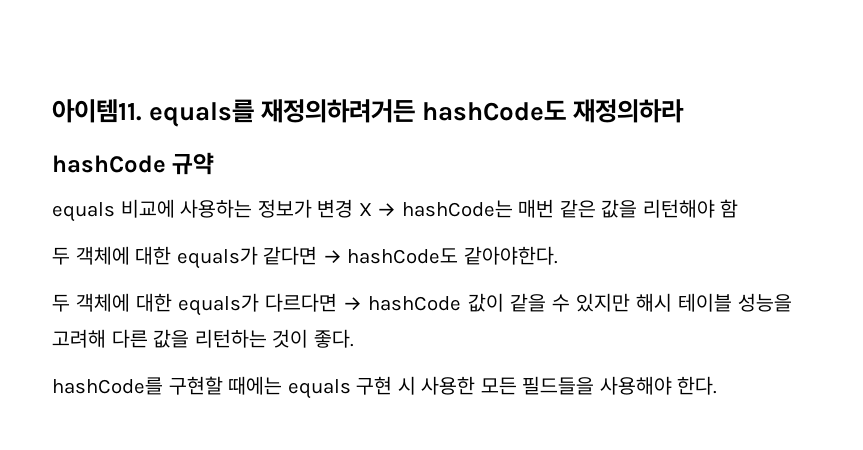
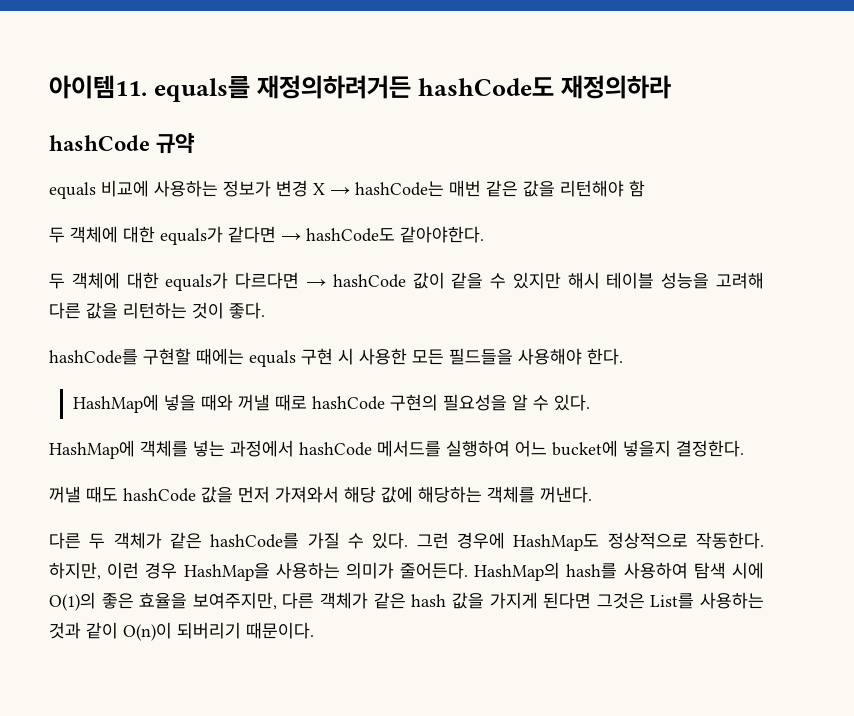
(718, 385) none -> [72,394,590,413] [49,440,744,459] [49,486,592,503] [49,532,764,551] [49,562,764,581] [49,592,765,611] [49,622,314,641] // HashMap에 넣을 때와 꺼낼 때로 hashCode 구현의 필요성을 알 수 있다. // HashMap에 객체를 넣는 과정에서 hashCode 메서드를 실행하여 어느 bucket에 넣을지 결정한다. // 꺼낼 때도 hashCode 값을 먼저 가져와서 해당 값에 해당하는 객체를 꺼낸다. // 다른 두 객체가 같은 hashCode를 가질 수 있다. 그런 경우에 HashMap도 정상적으로 작동한다. 하지만, 이런 경우 HashMap을 사용하는 의미가 줄어든다. HashMap의 hash를 사용하여 탐색 시에 O(1)의 좋은 효율을 보여주지만, 다른 객체가 같은 hash 값을 가지게 된다면 그것은 List를 사용하는 것과 같이 O(n)이 되버리기 때문이다.

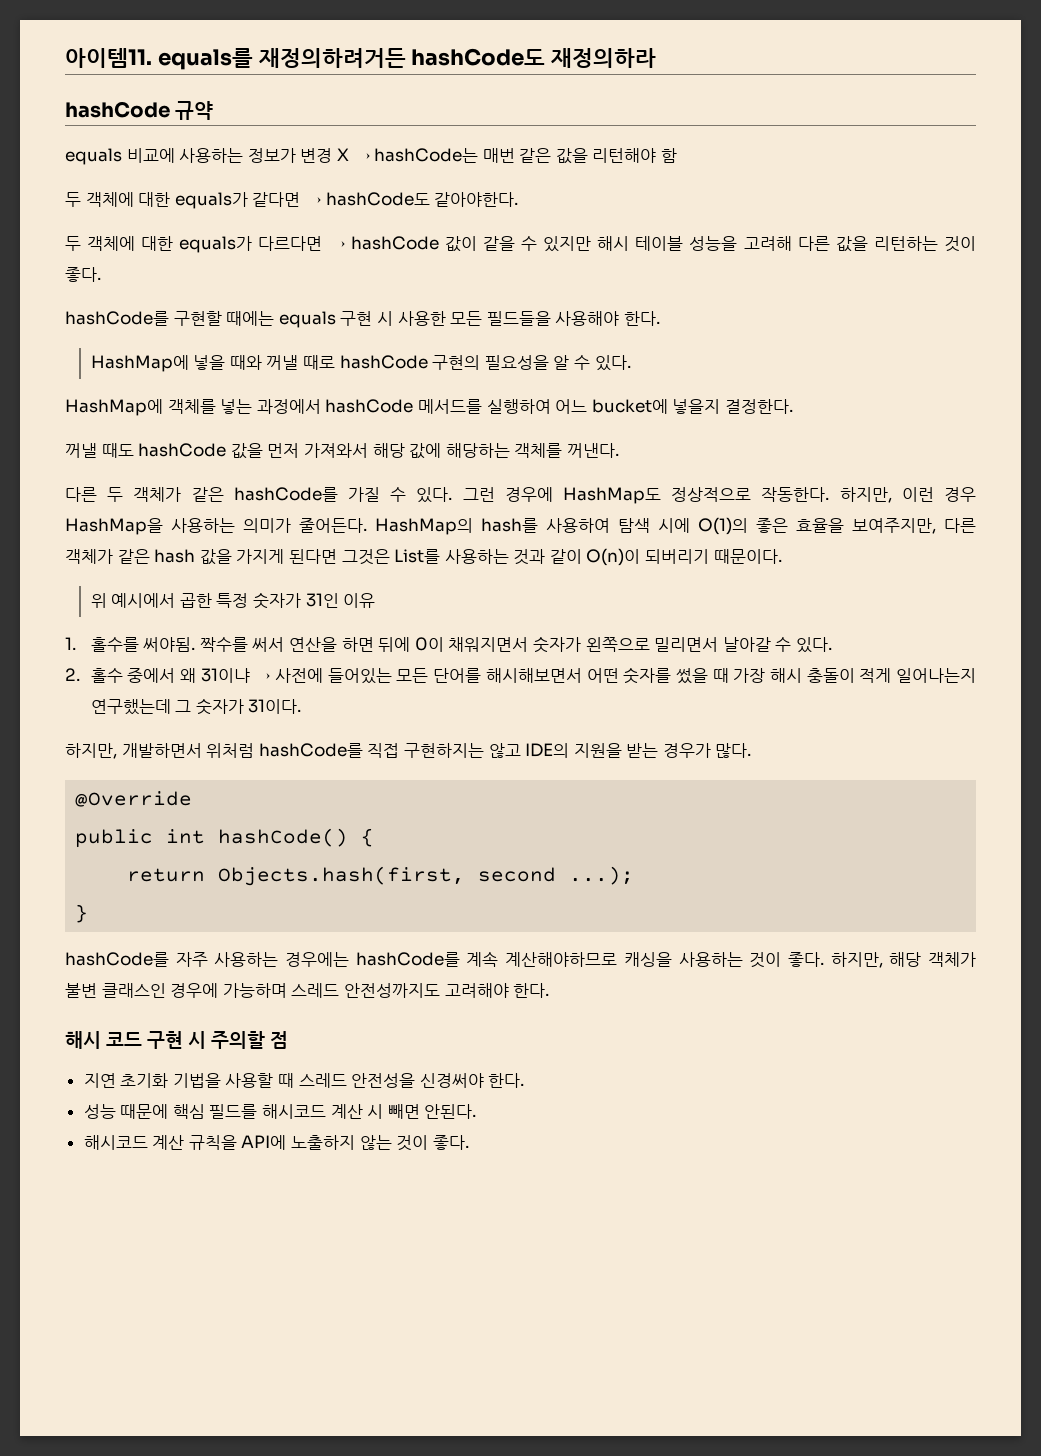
(314, 630) none -> [90,592,376,609] [65,636,832,653] [65,667,977,684] [90,698,302,715] [65,743,752,759] [75,791,193,807] [75,828,375,848] [127,866,635,886] [75,904,89,923] [65,951,977,968] [65,983,550,998] [65,1031,288,1049] [83,1073,525,1088] [83,1104,477,1119] [83,1135,469,1151] // 위 예시에서 곱한 특정 숫자가 31인 이유 // 1. 홀수를 써야됨. 짝수를 써서 연산을 하면 뒤에 0이 채워지면서 숫자가 왼쪽으로 밀리면서 날아갈 수 있다. // 2. 홀수 중에서 왜 31이냐 → 사전에 들어있는 모든 단어를 해시해보면서 어떤 숫자를 썼을 때 가장 해시 충돌이 적게 일어나는지 연구했는데 그 숫자가 31이다. // 하지만, 개발하면서 위처럼 hashCode를 직접 구현하지는 않고 IDE의 지원을 받는 경우가 많다. // @Override // public int hashCode() { // return Objects.hash(first, second ...); // } // hashCode를 자주 사용하는 경우에는 hashCode를 계속 계산해야하므로 캐싱을 사용하는 것이 좋다. 하지만, 해당 객체가 불변 클래스인 경우에 가능하며 스레드 안전성까지도 고려해야 한다. // 해시 코드 구현 시 주의할 점 // 지연 초기화 기법을 사용할 때 스레드 안전성을 신경써야 한다. // 성능 때문에 핵심 필드를 해시코드 계산 시 빼면 안된다. // 해시코드 계산 규칙을 API에 노출하지 않는 것이 좋다.

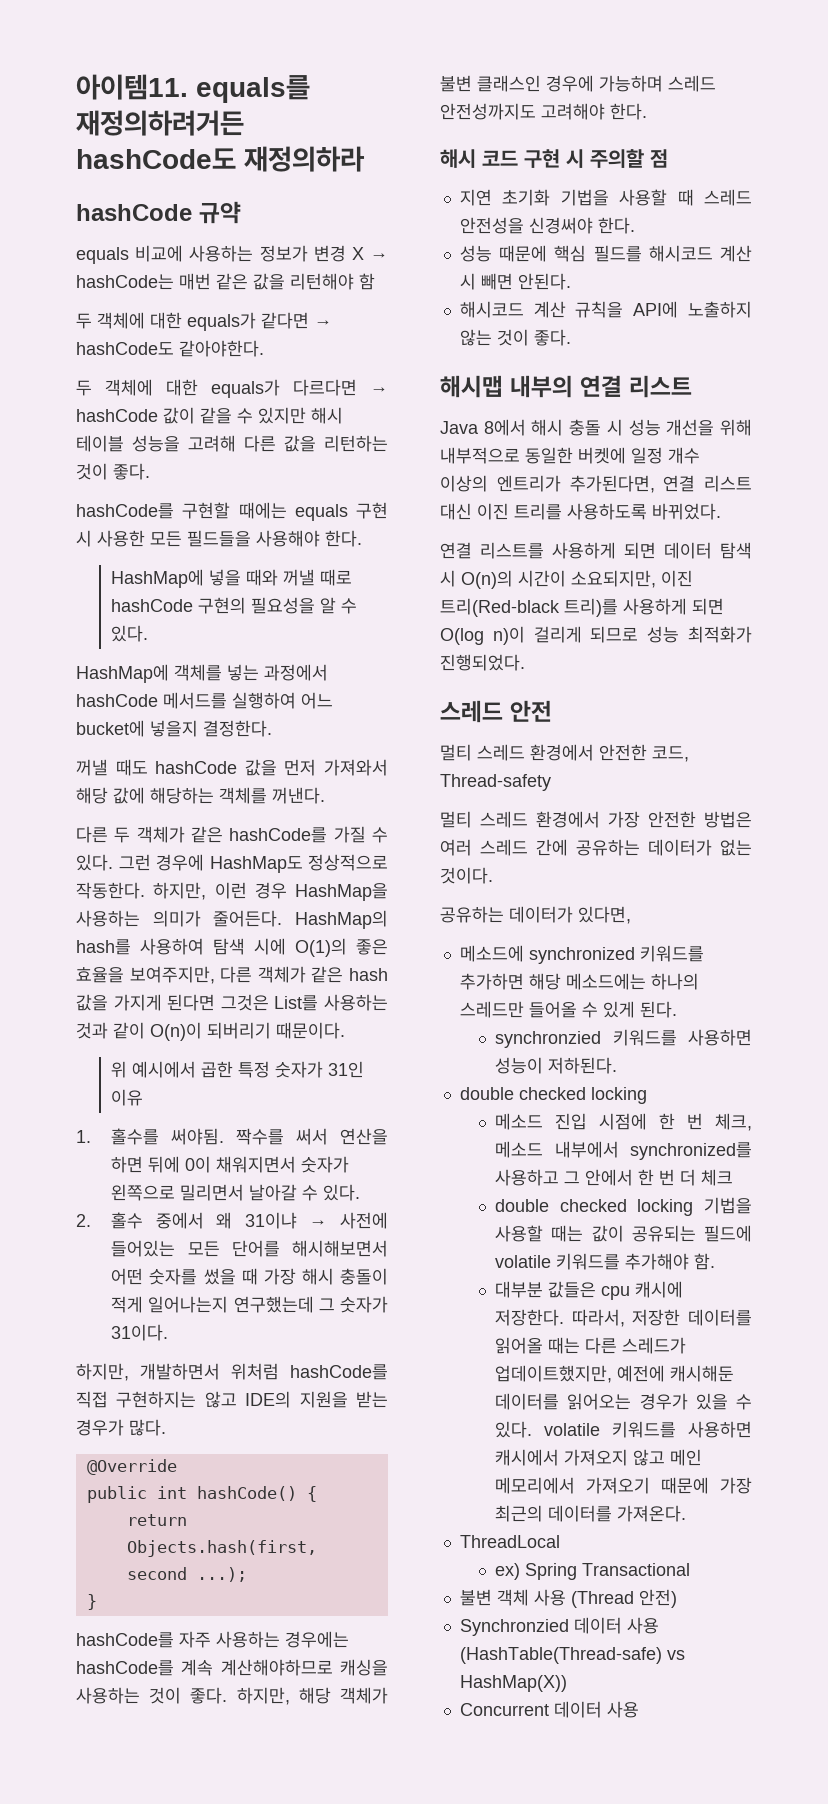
(469, 1142) none -> [440,375,692,398] [440,419,752,436] [440,447,700,464] [440,475,752,493] [440,503,721,520] [440,542,752,559] [440,570,693,589] [440,598,724,617] [440,626,752,645] [440,654,525,671] [440,700,552,723] [440,744,689,762] [440,774,551,791] [440,811,752,828] [440,839,752,856] [440,867,493,884] [440,906,631,924] [459,945,704,964] [459,973,699,990] [459,1001,677,1018] [495,1029,752,1048] [495,1057,618,1074] [459,1087,647,1104] [495,1113,752,1131] [495,1141,752,1160] [495,1169,734,1186] [495,1197,752,1216] [495,1225,752,1242] [495,1253,716,1270] [495,1281,684,1300] [495,1309,752,1327] [495,1337,687,1354] [495,1365,735,1383] [495,1393,752,1410] [495,1421,752,1438] [495,1449,703,1466] [495,1477,752,1494] [495,1505,687,1522] [459,1535,560,1548] [495,1563,691,1580] [459,1589,677,1608] [459,1617,659,1636] [459,1647,685,1664] [459,1675,567,1692] [459,1701,639,1718] // 해시맵 내부의 연결 리스트 // Java 8에서 해시 충돌 시 성능 개선을 위해 내부적으로 동일한 버켓에 일정 개수 이상의 엔트리가 추가된다면, 연결 리스트 대신 이진 트리를 사용하도록 바뀌었다. // 연결 리스트를 사용하게 되면 데이터 탐색 시 O(n)의 시간이 소요되지만, 이진 트리(Red-black 트리)를 사용하게 되면 O(log n)이 걸리게 되므로 성능 최적화가 진행되었다. // 스레드 안전 // 멀티 스레드 환경에서 안전한 코드, Thread-safety // 멀티 스레드 환경에서 가장 안전한 방법은 여러 스레드 간에 공유하는 데이터가 없는 것이다. // 공유하는 데이터가 있다면, // 메소드에 synchronized 키워드를 추가하면 해당 메소드에는 하나의 스레드만 들어올 수 있게 된다. // synchronzied 키워드를 사용하면 성능이 저하된다. // double checked locking // 메소드 진입 시점에 한 번 체크, 메소드 내부에서 synchronized를 사용하고 그 안에서 한 번 더 체크 // double checked locking 기법을 사용할 때는 값이 공유되는 필드에 volatile 키워드를 추가해야 함. // 대부분 값들은 cpu 캐시에 저장한다. 따라서, 저장한 데이터를 읽어올 때는 다른 스레드가 업데이트했지만, 예전에 캐시해둔 데이터를 읽어오는 경우가 있을 수 있다. volatile 키워드를 사용하면 캐시에서 가져오지 않고 메인 메모리에서 가져오기 때문에 가장 최근의 데이터를 가져온다. // ThreadLocal // ex) Spring Transactional // 불변 객체 사용 (Thread 안전) // Synchronzied 데이터 사용 (HashTable(Thread-safe) vs HashMap(X)) // Concurrent 데이터 사용

